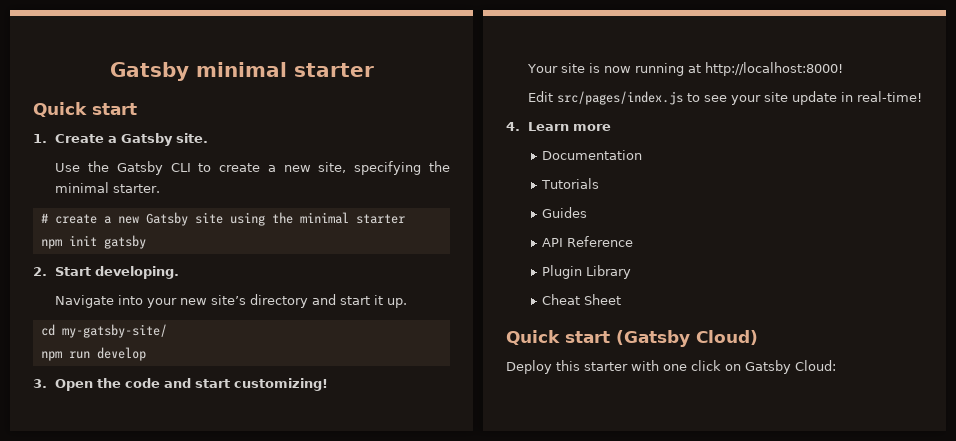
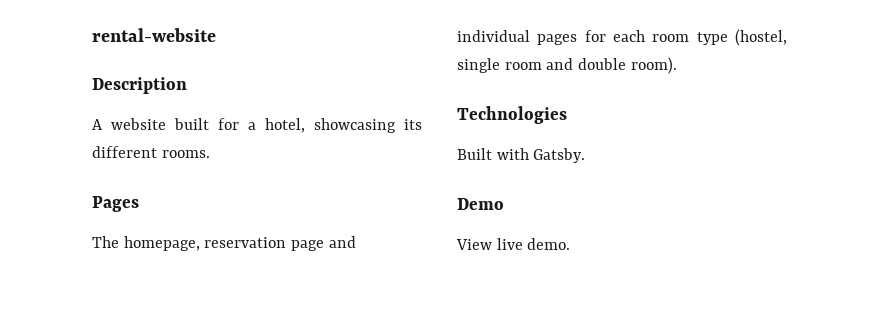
[109,62,374,81] [33,102,137,117] [33,133,209,146] [55,161,451,175] [55,182,161,193] [40,212,405,226] [40,235,146,249] [33,266,180,279] [55,294,408,308] [40,324,167,338] [40,347,146,361] [33,378,329,391] [527,62,844,76] [528,91,923,105] [506,122,612,131] [542,150,643,160] [541,178,600,189] [542,207,588,218] [542,236,634,247] [542,265,632,279] [542,294,622,305] [506,330,758,347] [506,360,836,374] Gatsby minimal starter // Quick start // 1. Create a Gatsby site. // Use the Gatsby CLI to create a new site, specifying the minimal starter. // # create a new Gatsby site using the minimal starter // npm init gatsby // 2. Start developing. // Navigate into your new site’s directory and start it up. // cd my-gatsby-site/ // npm run develop // 3. Open the code and start customizing! // Your site is now running at http://localhost:8000! // Edit src/pages/index.js to see your site update in real-time! // 4. Learn more // Documentation // Tutorials // Guides // API Reference // Plugin Library // Cheat Sheet // Quick start (Gatsby Cloud) // Deploy this starter with one click on Gatsby Cloud: -> [92,28,216,42] [92,77,187,94] [92,118,422,133] [92,146,210,158] [92,196,139,212] [92,236,356,251] [457,29,787,46] [457,57,677,74] [457,106,567,124] [457,148,586,163] [457,198,504,210] [456,238,571,250] rental-website // Description // A website built for a hotel, showcasing its different rooms. // Pages // The homepage, reservation page and individual pages for each room type (hostel, single room and double room). // Technologies // Built with Gatsby. // Demo // View live demo.

